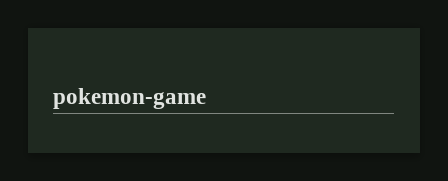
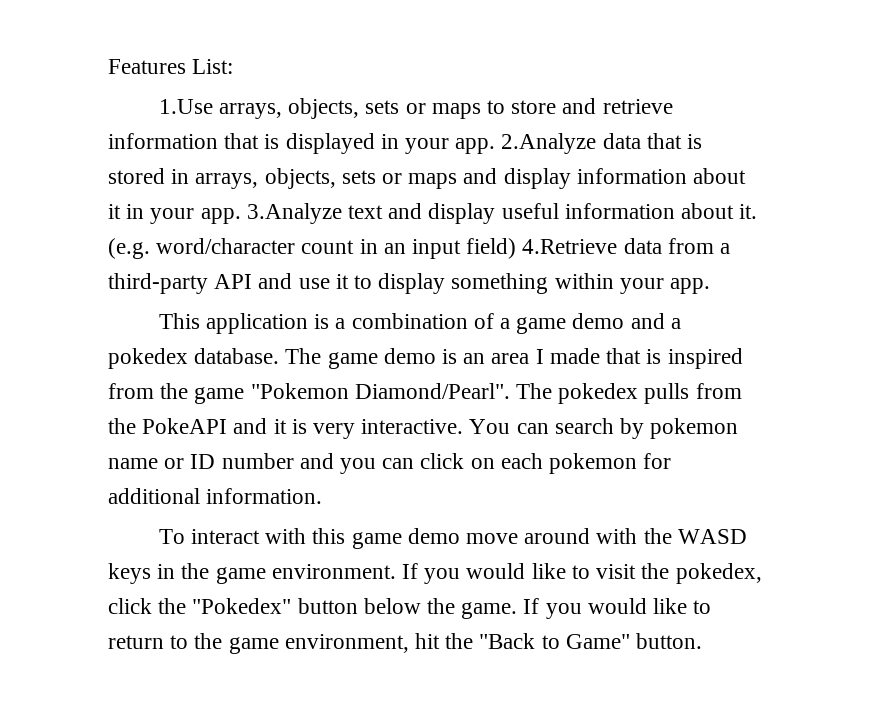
[53,88,206,109] pokemon-game -> [108,59,234,74] [158,98,673,119] [108,133,703,154] [108,168,747,189] [108,203,758,224] [108,238,731,259] [108,273,711,294] [158,313,681,334] [108,348,743,369] [108,383,742,404] [108,418,739,439] [108,453,672,474] [108,488,323,504] [158,528,747,549] [108,563,762,584] [108,598,712,619] [108,633,703,654] Features List: // 1.Use arrays, objects, sets or maps to store and retrieve information that is displayed in your app. 2.Analyze data that is stored in arrays, objects, sets or maps and display information about it in your app. 3.Analyze text and display useful information about it. (e.g. word/character count in an input field) 4.Retrieve data from a third-party API and use it to display something within your app. // This application is a combination of a game demo and a pokedex database. The game demo is an area I made that is inspired from the game "Pokemon Diamond/Pearl". The pokedex pulls from the PokeAPI and it is very interactive. You can search by pokemon name or ID number and you can click on each pokemon for additional information. // To interact with this game demo move around with the WASD keys in the game environment. If you would like to visit the pokedex, click the "Pokedex" button below the game. If you would like to return to the game environment, hit the "Back to Game" button.

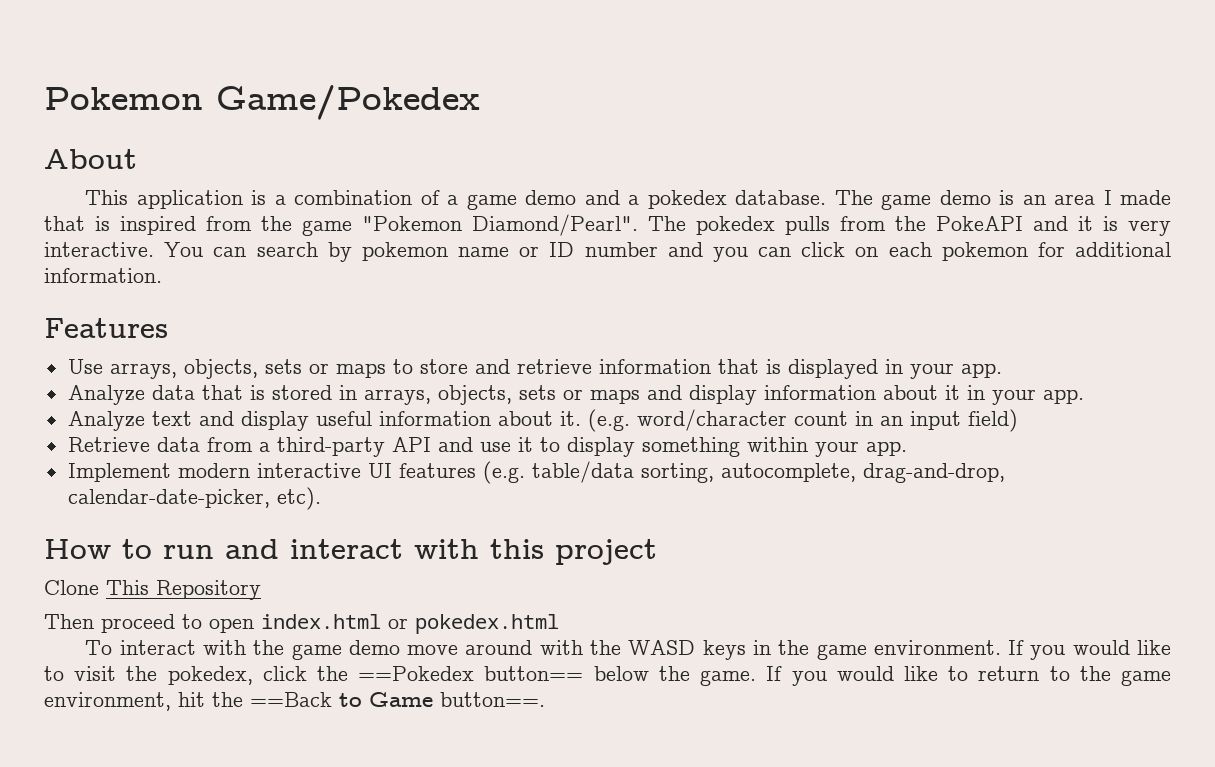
[108,59,234,74] [158,98,673,119] [108,133,703,154] [108,168,747,189] [108,203,758,224] [108,238,731,259] [108,273,711,294] Features List: // 1.Use arrays, objects, sets or maps to store and retrieve information that is displayed in your app. 2.Analyze data that is stored in arrays, objects, sets or maps and display information about it in your app. 3.Analyze text and display useful information about it. (e.g. word/character count in an input field) 4.Retrieve data from a third-party API and use it to display something within your app. -> [44,85,480,120] [44,149,137,169] Pokemon Game/Pokedex // About
(323, 496) none -> [44,318,168,338] [67,359,1002,379] [67,385,1084,405] [67,409,1018,432] [67,437,907,457] [67,461,1005,484] [67,487,321,510] [44,539,657,565] [44,580,261,600] [44,614,559,634] // Features // Use arrays, objects, sets or maps to store and retrieve information that is displayed in your app. // Analyze data that is stored in arrays, objects, sets or maps and display information about it in your app. // Analyze text and display useful information about it. (e.g. word/character count in an input field) // Retrieve data from a third-party API and use it to display something within your app. // Implement modern interactive UI features (e.g. table/data sorting, autocomplete, drag-and-drop, calendar-date-picker, etc). // How to run and interact with this project // Clone This Repository // Then proceed to open index.html or pokedex.html
[312,528,346,544] this -> [253,640,285,655] the
[192,598,358,614] "Pokedex" button -> [358,666,584,681] ==Pokedex button==
[479,633,703,649] "Back to Game" button. -> [250,692,545,707] ==Back to Game button==.

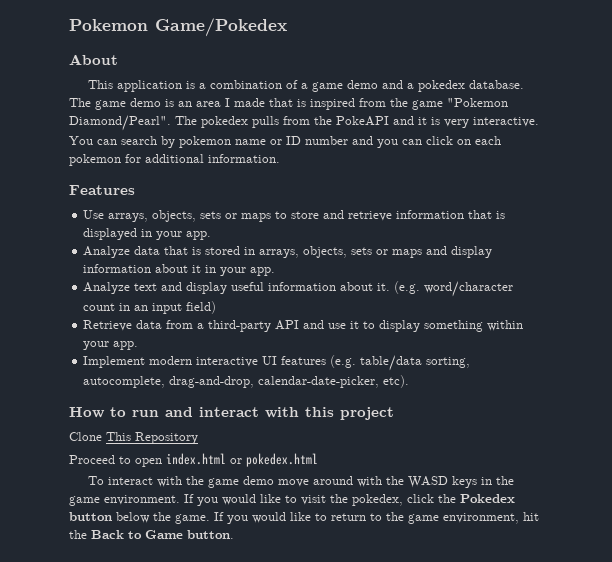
[44,614,175,633] Then proceed -> [69,455,115,464] Proceed
[358,666,584,681] ==Pokedex button== -> [460,494,515,503] [69,512,112,521] Pokedex button
[250,692,332,707] ==Back -> [91,530,124,539] Back
[440,692,545,707] button==. -> [187,530,234,539] button.

